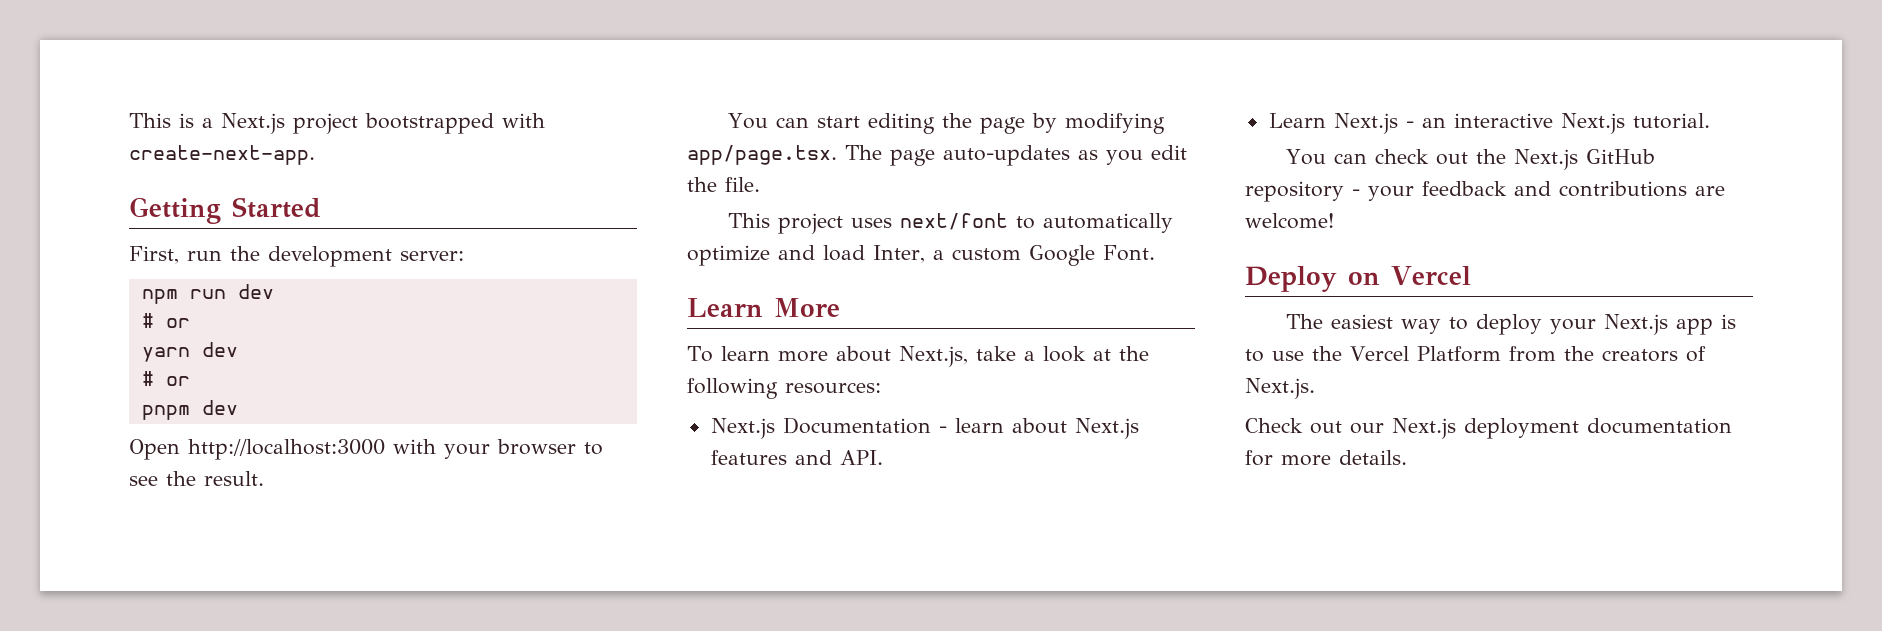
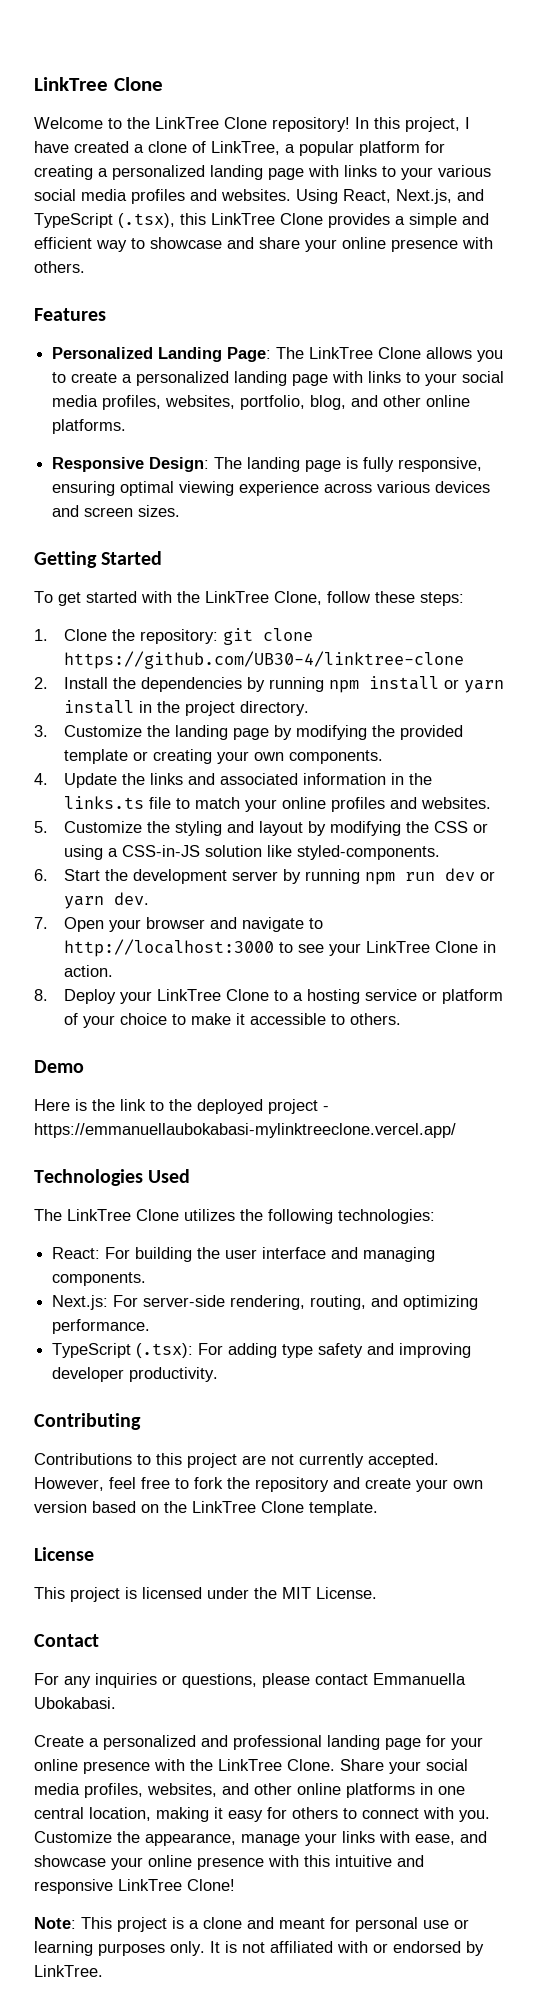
[129,113,545,134] [129,145,315,165] [129,197,321,224] [129,246,464,267] [141,284,274,304] [141,313,190,328] [141,342,238,362] [141,371,190,386] [141,400,238,420] [129,439,603,460] [129,471,264,486] [727,113,1165,134] [687,145,1187,166] [687,177,760,192] [727,213,1173,234] [687,245,1155,266] [687,298,840,317] [687,346,1149,367] [687,378,881,399] [710,417,1139,439] [710,450,883,465] [1268,113,1710,134] [1285,149,1655,170] [1245,181,1725,202] [1245,213,1334,229] [1245,266,1471,292] [1285,314,1736,335] [1245,346,1706,362] [1245,378,1315,399] [1245,418,1732,439] [1245,450,1407,466] This is a Next.js project bootstrapped with create-next-app. // Getting Started // First, run the development server: // npm run dev // # or // yarn dev // # or // pnpm dev // Open http://localhost:3000 with your browser to see the result. // You can start editing the page by modifying app/page.tsx. The page auto-updates as you edit the file. // This project uses next/font to automatically optimize and load Inter, a custom Google Font. // Learn More // To learn more about Next.js, take a look at the following resources: // Next.js Documentation - learn about Next.js features and API. // Learn Next.js - an interactive Next.js tutorial. // You can check out the Next.js GitHub repository - your feedback and contributions are welcome! // Deploy on Vercel // The easiest way to deploy your Next.js app is to use the Vercel Platform from the creators of Next.js. // Check out our Next.js deployment documentation for more details. -> [34,77,163,91] [34,117,470,132] [34,141,445,156] [34,165,491,180] [34,189,484,204] [34,213,489,228] [34,237,493,252] [34,261,85,273] [34,308,106,321] [52,347,504,362] [52,371,505,386] [52,395,471,410] [52,419,127,434] [52,457,483,472] [52,481,491,496] [52,505,181,517] [34,551,163,568] [34,591,464,606] [34,628,314,645] [64,651,465,669] [34,676,505,693] [64,700,310,716] [34,725,464,740] [64,749,384,764] [34,773,433,788] [64,796,492,812] [34,821,489,836] [64,845,441,860] [34,868,496,885] [64,892,150,909] [34,917,324,932] [64,939,497,957] [64,965,114,977] [34,989,504,1004] [64,1013,402,1028] [34,1060,84,1073] [34,1099,329,1114] [34,1123,456,1138] [34,1169,191,1186] [34,1209,435,1224] [52,1247,436,1262] [52,1272,147,1286] [52,1295,479,1310] [52,1319,151,1334] [52,1343,472,1358] [52,1367,219,1382] [34,1413,141,1430] [34,1453,439,1468] [34,1477,483,1492] [34,1501,378,1516] [34,1547,94,1561] [34,1587,377,1602] [34,1634,99,1647] [34,1673,466,1688] [34,1697,116,1709] [34,1735,483,1750] [34,1759,468,1774] [34,1783,465,1798] [34,1807,490,1822] [34,1831,487,1846] [34,1855,424,1870] [34,1879,235,1894] [34,1917,469,1932] [34,1941,484,1956] [34,1965,103,1977] LinkTree Clone // Welcome to the LinkTree Clone repository! In this project, I have created a clone of LinkTree, a popular platform for creating a personalized landing page with links to your various social media profiles and websites. Using React, Next.js, and TypeScript (.tsx), this LinkTree Clone provides a simple and efficient way to showcase and share your online presence with others. // Features // Personalized Landing Page: The LinkTree Clone allows you to create a personalized landing page with links to your social media profiles, websites, portfolio, blog, and other online platforms. // Responsive Design: The landing page is fully responsive, ensuring optimal viewing experience across various devices and screen sizes. // Getting Started // To get started with the LinkTree Clone, follow these steps: // 1. Clone the repository: git clone https://github.com/UB30-4/linktree-clone // 2. Install the dependencies by running npm install or yarn install in the project directory. // 3. Customize the landing page by modifying the provided template or creating your own components. // 4. Update the links and associated information in the links.ts file to match your online profiles and websites. // 5. Customize the styling and layout by modifying the CSS or using a CSS-in-JS solution like styled-components. // 6. Start the development server by running npm run dev or yarn dev. // 7. Open your browser and navigate to http://localhost:3000 to see your LinkTree Clone in action. // 8. Deploy your LinkTree Clone to a hosting service or platform of your choice to make it accessible to others. // Demo // Here is the link to the deployed project - https://emmanuellaubokabasi-mylinktreeclone.vercel.app/ // Technologies Used // The LinkTree Clone utilizes the following technologies: // React: For building the user interface and managing components. // Next.js: For server-side rendering, routing, and optimizing performance. // TypeScript (.tsx): For adding type safety and improving developer productivity. // Contributing // Contributions to this project are not currently accepted. However, feel free to fork the repository and create your own version based on the LinkTree Clone template. // License // This project is licensed under the MIT License. // Contact // For any inquiries or questions, please contact Emmanuella Ubokabasi. // Create a personalized and professional landing page for your online presence with the LinkTree Clone. Share your social media profiles, websites, and other online platforms in one central location, making it easy for others to connect with you. Customize the appearance, manage your links with ease, and showcase your online presence with this intuitive and responsive LinkTree Clone! // Note: This project is a clone and meant for personal use or learning purposes only. It is not affiliated with or endorsed by LinkTree.

